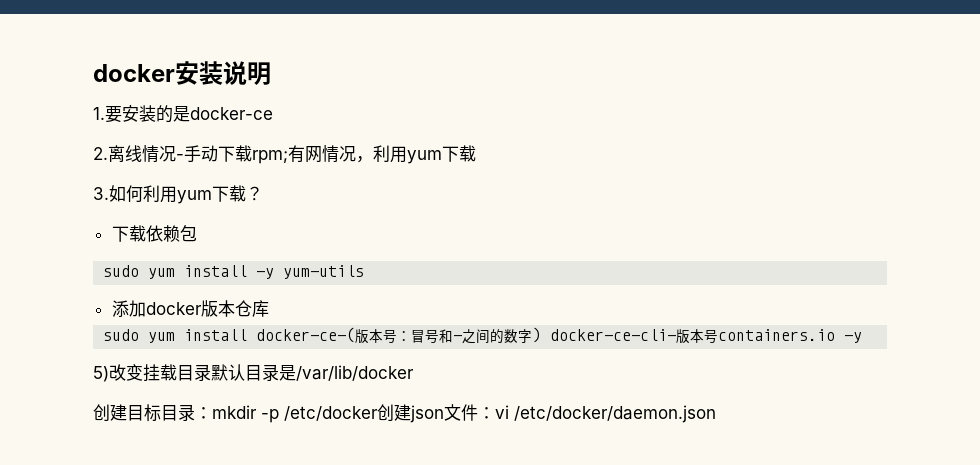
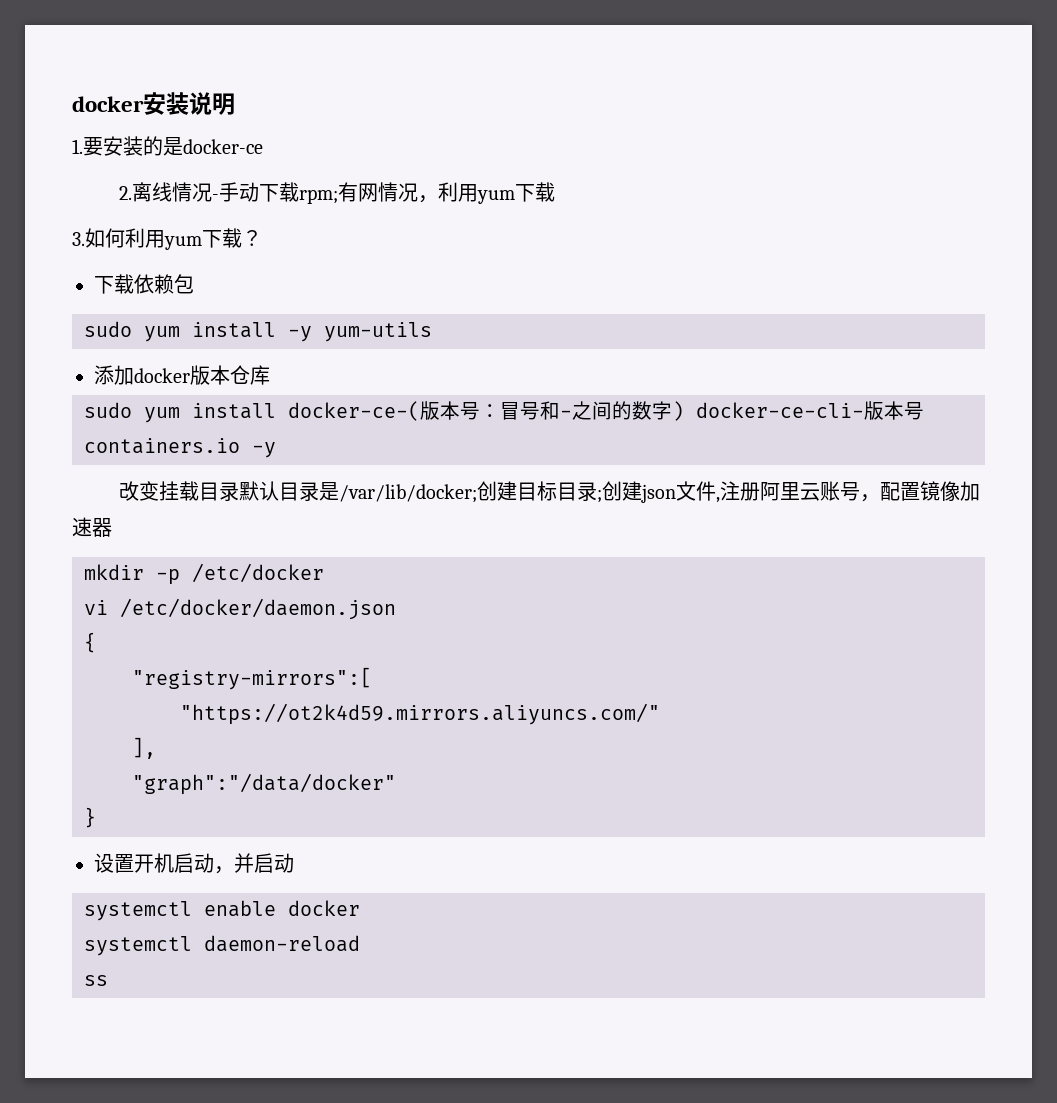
[93,366,109,382] 5) -> (276, 450) none
[296,365,414,381] /var/lib/docker // -> [338,484,477,503] /var/lib/docker;
[195,404,716,423] ：mkdir -p /etc/docker创建json文件：vi /etc/docker/daemon.json -> [596,481,980,503] [72,517,112,537] [84,563,324,585] [84,598,396,620] [84,632,96,653] [132,667,372,690] [180,703,660,725] [132,737,156,759] [132,773,396,795] [84,807,96,828] [94,853,294,874] [84,900,360,921] [84,935,360,956] [84,975,108,986] ;创建json文件,注册阿里云账号，配置镜像加速器 // mkdir -p /etc/docker // vi /etc/docker/daemon.json // { // "registry-mirrors":[ // "https://ot2k4d59.mirrors.aliyuncs.com/" // ], // "graph":"/data/docker" // } // 设置开机启动，并启动 // systemctl enable docker // systemctl daemon-reload // ss

